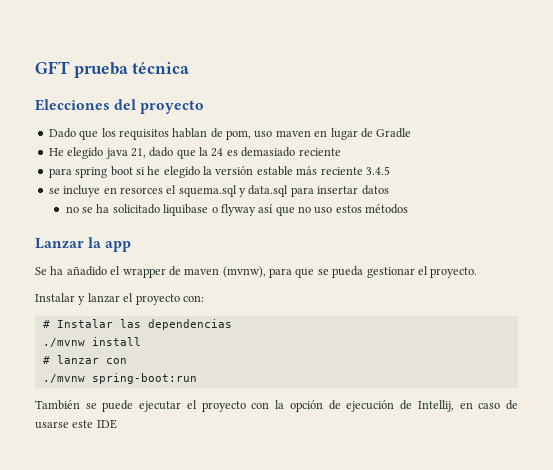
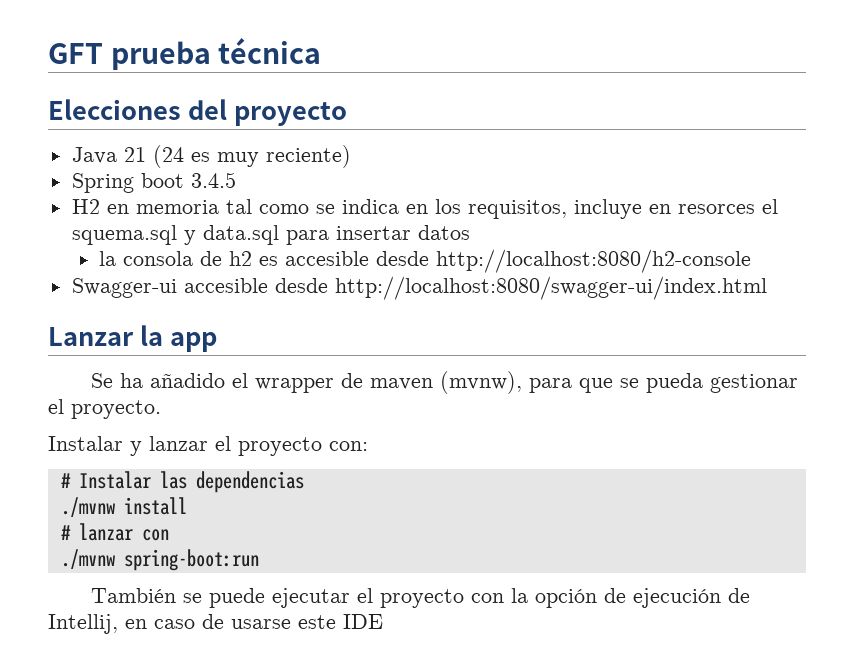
[48,128,412,140] [48,147,341,159] [48,166,390,178] [48,188,60,194] Dado que los requisitos hablan de pom, uso maven en lugar de Gradle // He elegido java 21, dado que la 24 es demasiado reciente // para spring boot si he elegido la versión estable más reciente 3.4.5 // se -> [71,145,351,168] [71,172,236,193] [71,199,567,219] Java 21 (24 es muy reciente) // Spring boot 3.4.5 // H2 en memoria tal como se indica en los requisitos,
[65,204,409,216] no se ha solicitado liquibase o flyway así que no uso estos métodos -> [99,249,752,273] [71,276,767,300] la consola de h2 es accesible desde http://localhost:8080/h2-console // Swagger-ui accesible desde http://localhost:8080/swagger-ui/index.html

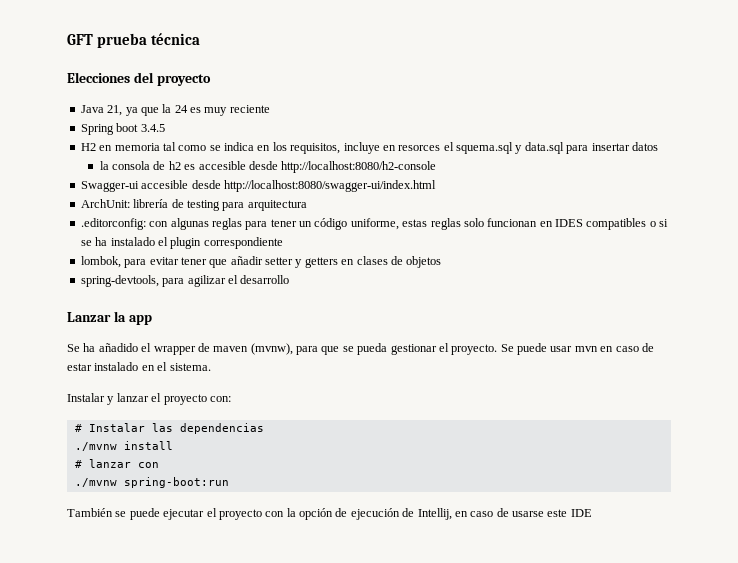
[123,145,184,168] 21 (24 -> [107,104,188,116] 21, ya que la 24
[265,145,351,168] reciente) -> [229,105,270,113] reciente
(767, 288) none -> [80,199,307,211] [80,218,669,230] [80,237,283,249] [80,256,442,268] [80,275,290,287] // ArchUnit: librería de testing para arquitectura // .editorconfig: con algunas reglas para tener un código uniforme, estas reglas solo funcionan en IDES compatibles o si se ha instalado el plugin correspondiente // lombok, para evitar tener que añadir setter y getters en clases de objetos // spring-devtools, para agilizar el desarrollo
(161, 409) none -> [500,343,654,355] [67,362,211,371] Se puede usar mvn en caso de estar instalado en el sistema.

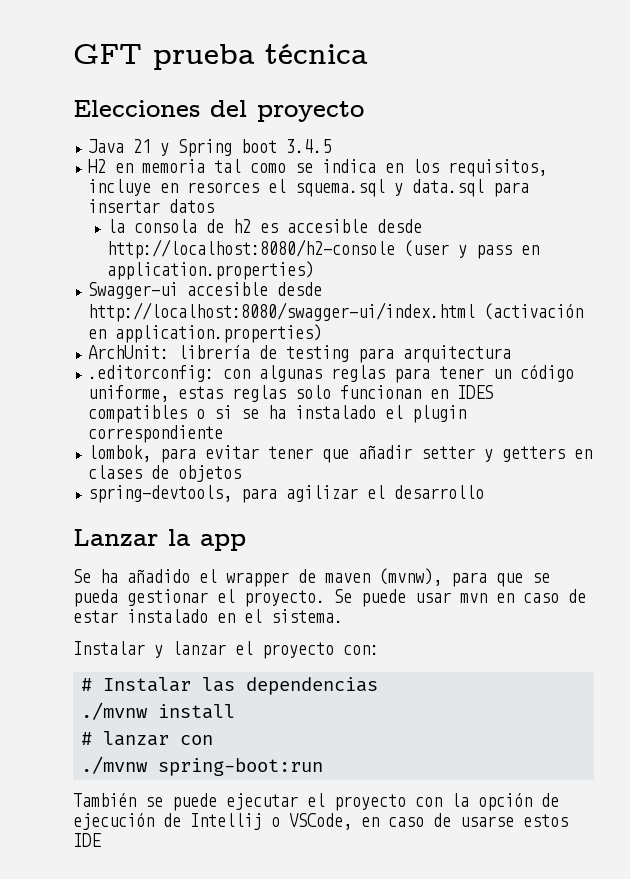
[107,104,270,116] 21, ya que la 24 es muy reciente // -> [133,139,170,156] 21 y
(437, 167) none -> [404,240,540,259] [107,261,315,280] (user y pass en application.properties)
(436, 186) none -> [484,303,584,320] [88,324,323,343] (activación en application.properties)
[417,508,452,520] Intellij, -> [190,813,352,830] Intellij o VSCode,
[547,509,568,517] este -> [523,814,568,827] estos

